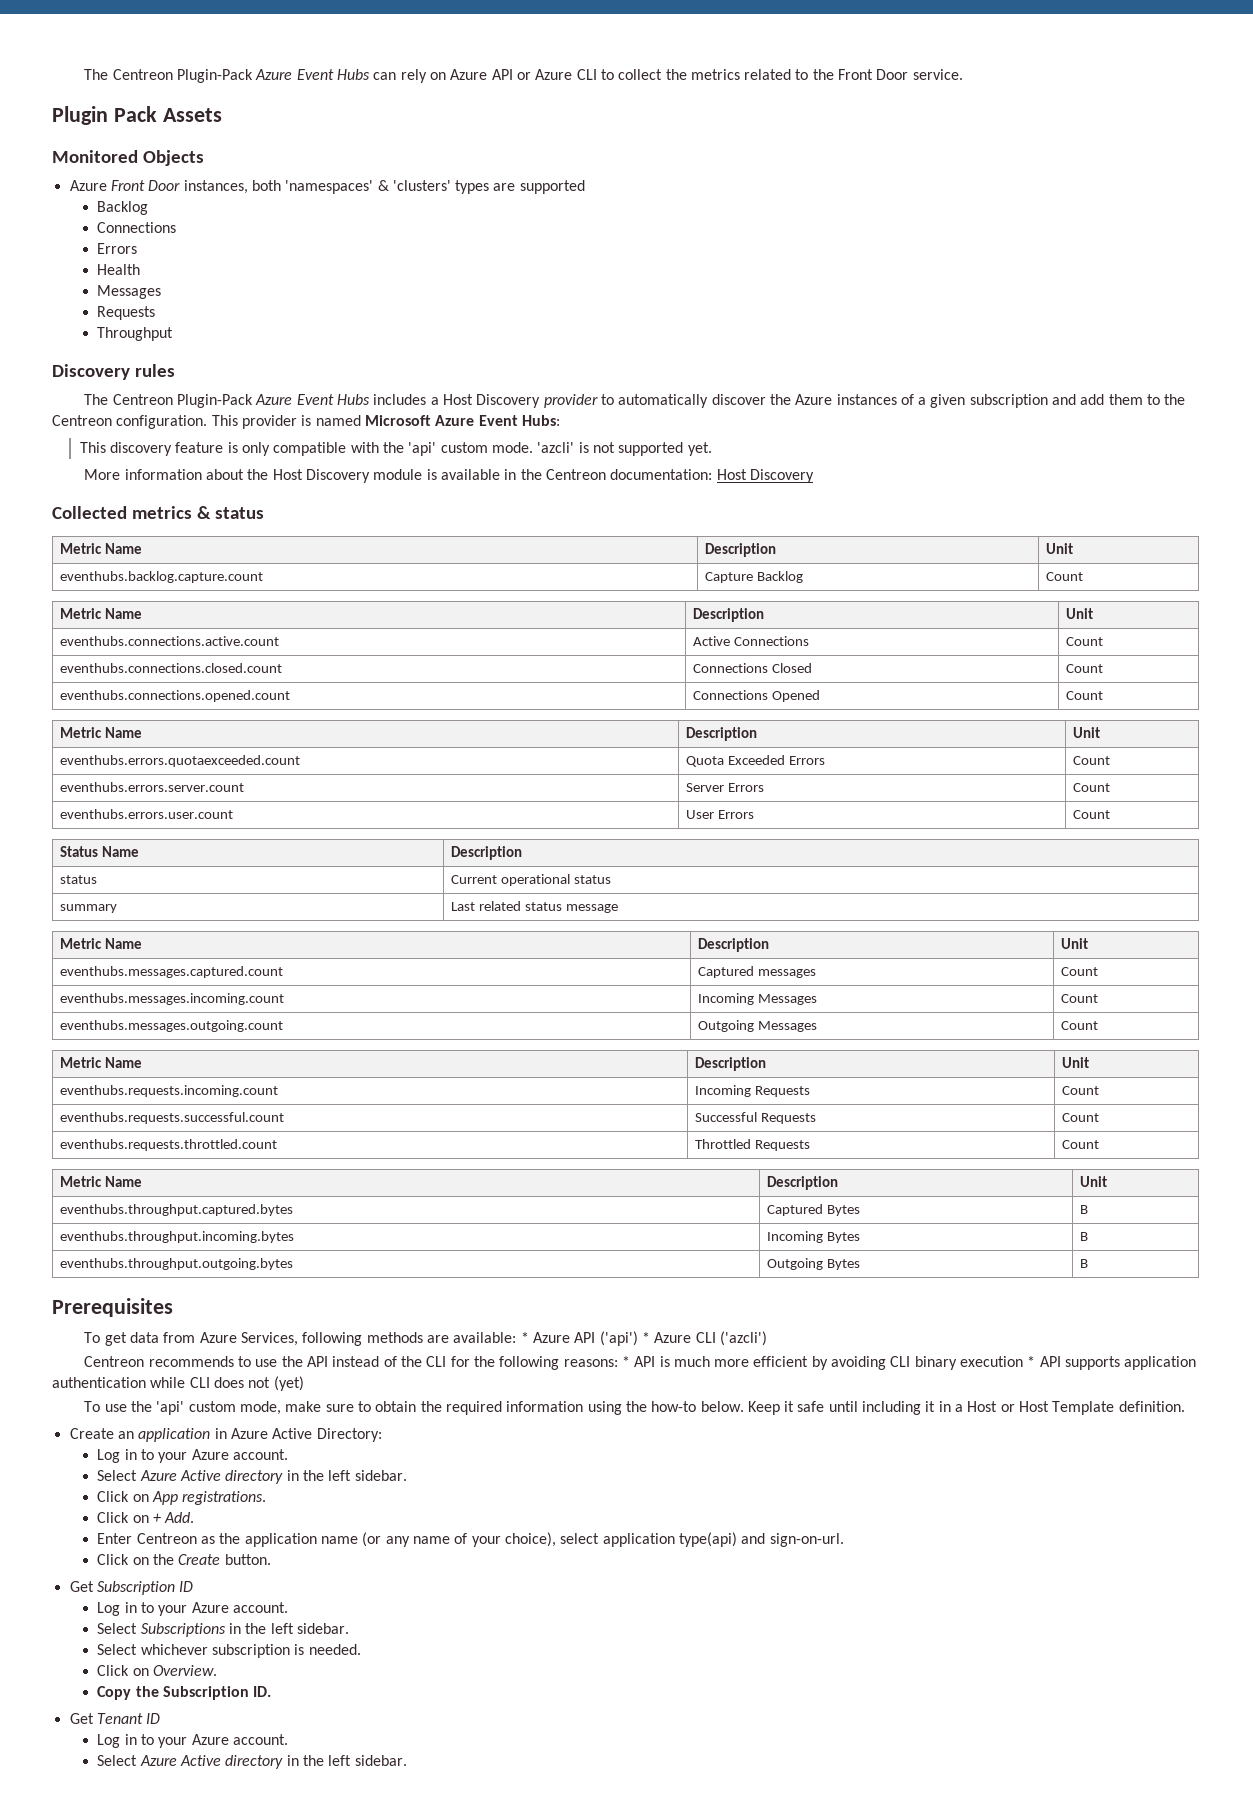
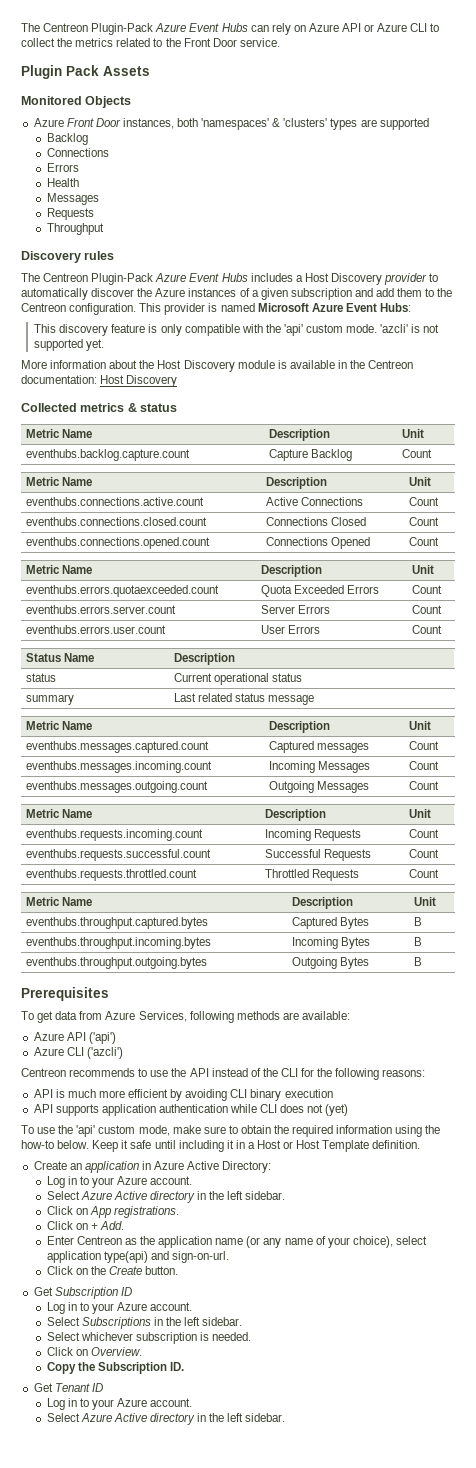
[520,1332,529,1343] * -> (350, 1015) //
[641,1332,650,1343] * -> (116, 1038) //
[621,1356,630,1367] * -> (426, 1073) //
[1027,1356,1036,1367] * -> (333, 1093) //

